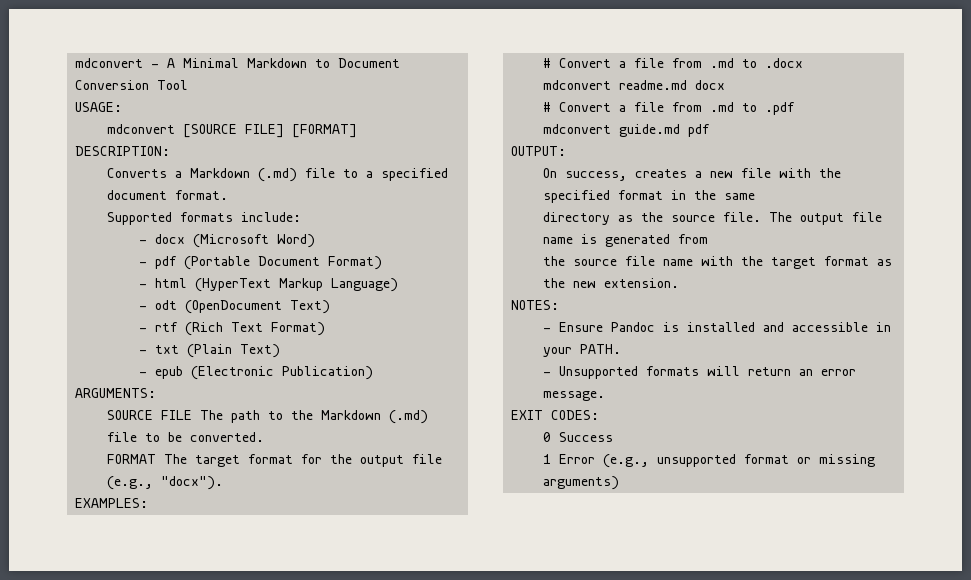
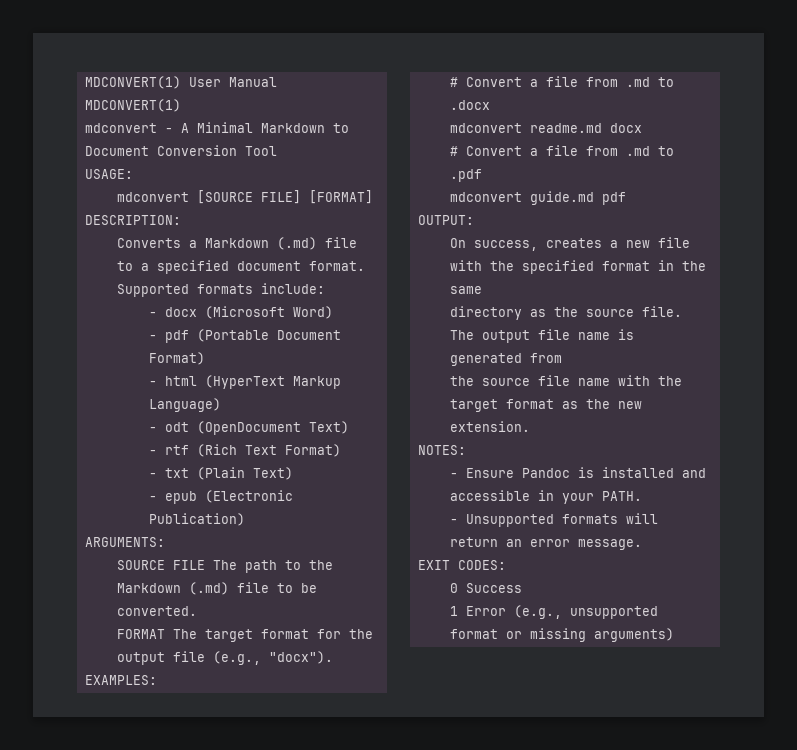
(74, 63) none -> [85,76,278,89] [85,99,182,112] MDCONVERT(1) User Manual MDCONVERT(1) //

